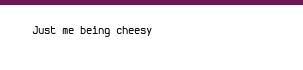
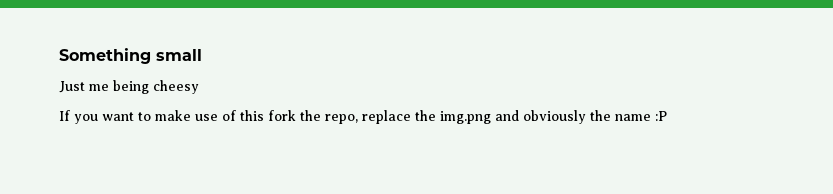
(32, 30) none -> [59,48,202,64] Something small //
(152, 31) none -> [59,110,667,124] // If you want to make use of this fork the repo, replace the img.png and obviously the name :P

